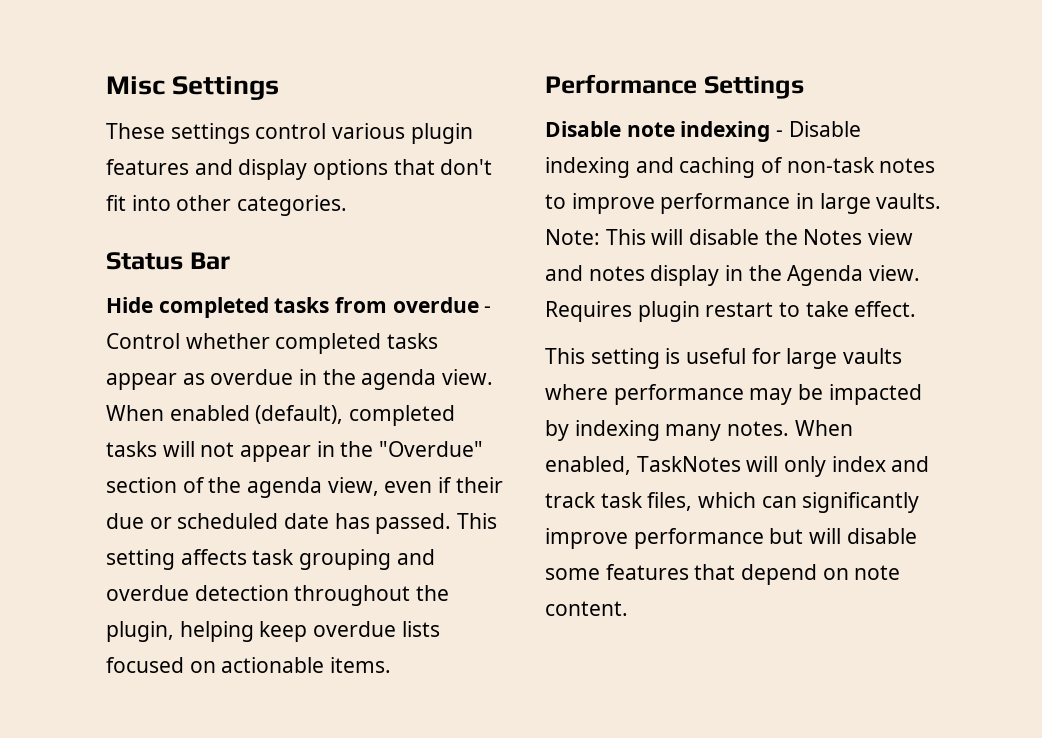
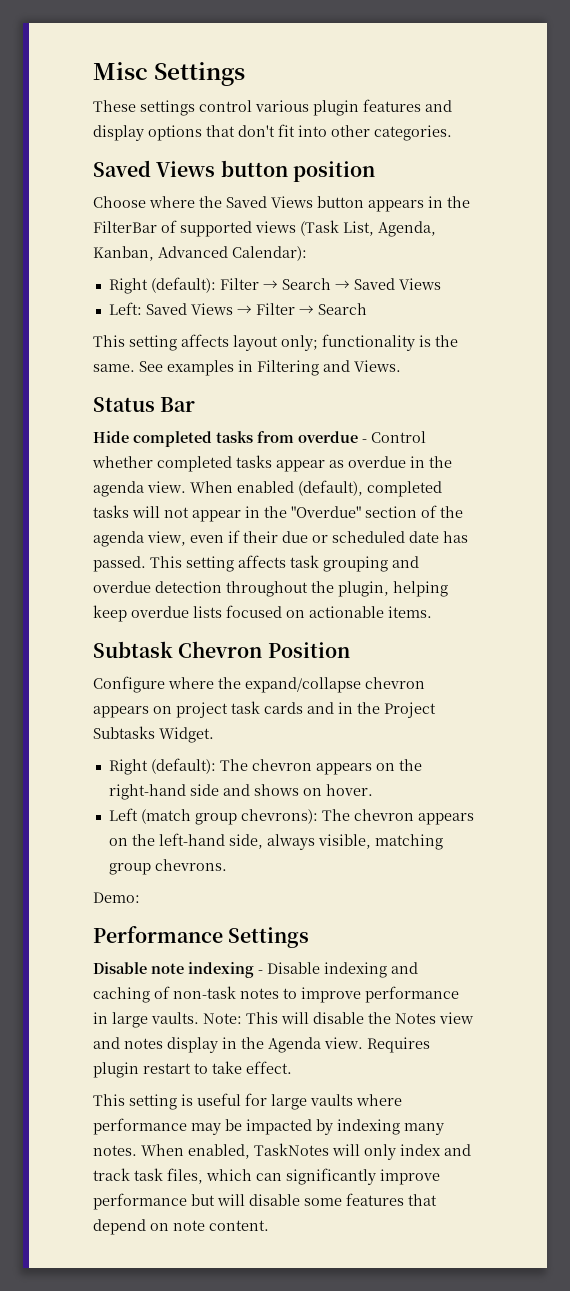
(348, 205) none -> [93,160,375,182] [93,196,470,212] [93,220,436,237] [93,246,307,261] [108,277,441,294] [108,302,367,315] [93,334,458,351] [93,360,401,376] // Saved Views button position // Choose where the Saved Views button appears in the FilterBar of supported views (Task List, Agenda, Kanban, Advanced Calendar): // Right (default): Filter → Search → Saved Views // Left: Saved Views → Filter → Search // This setting affects layout only; functionality is the same. See examples in Filtering and Views.
(392, 665) none -> [93,641,350,658] [93,676,425,693] [93,701,436,718] [93,726,214,743] [108,758,422,775] [108,784,373,800] [108,808,474,825] [108,833,443,850] [108,859,227,875] [93,892,140,903] // Subtask Chevron Position // Configure where the expand/collapse chevron appears on project task cards and in the Project Subtasks Widget. // Right (default): The chevron appears on the right-hand side and shows on hover. // Left (match group chevrons): The chevron appears on the left-hand side, always visible, matching group chevrons. // Demo:

